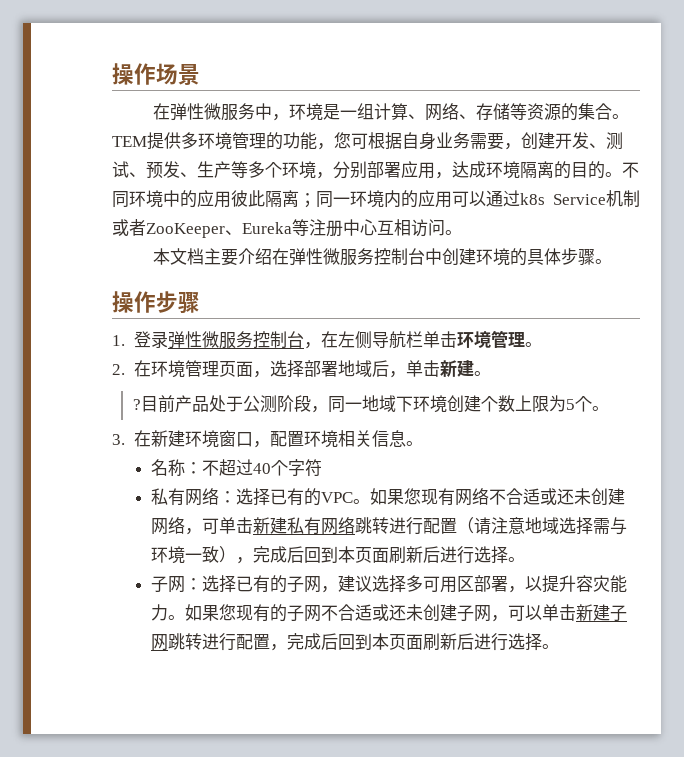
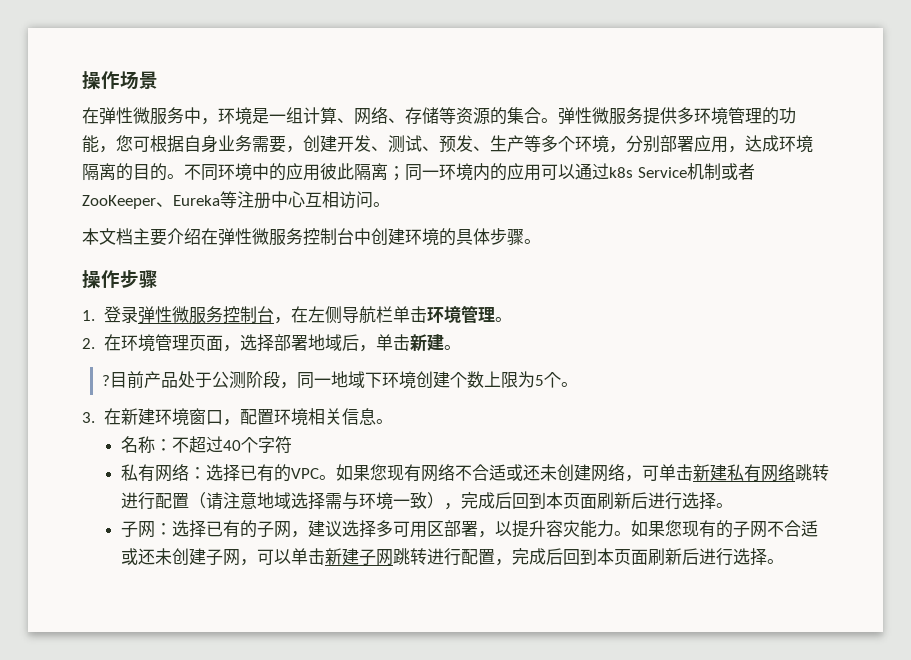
[112,136,147,147] TEM -> [558,107,643,125] 弹性微服务

